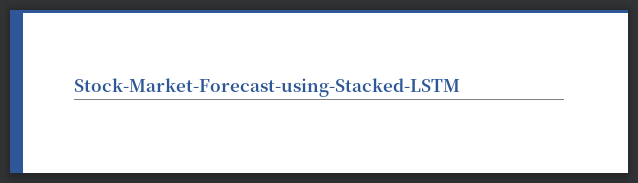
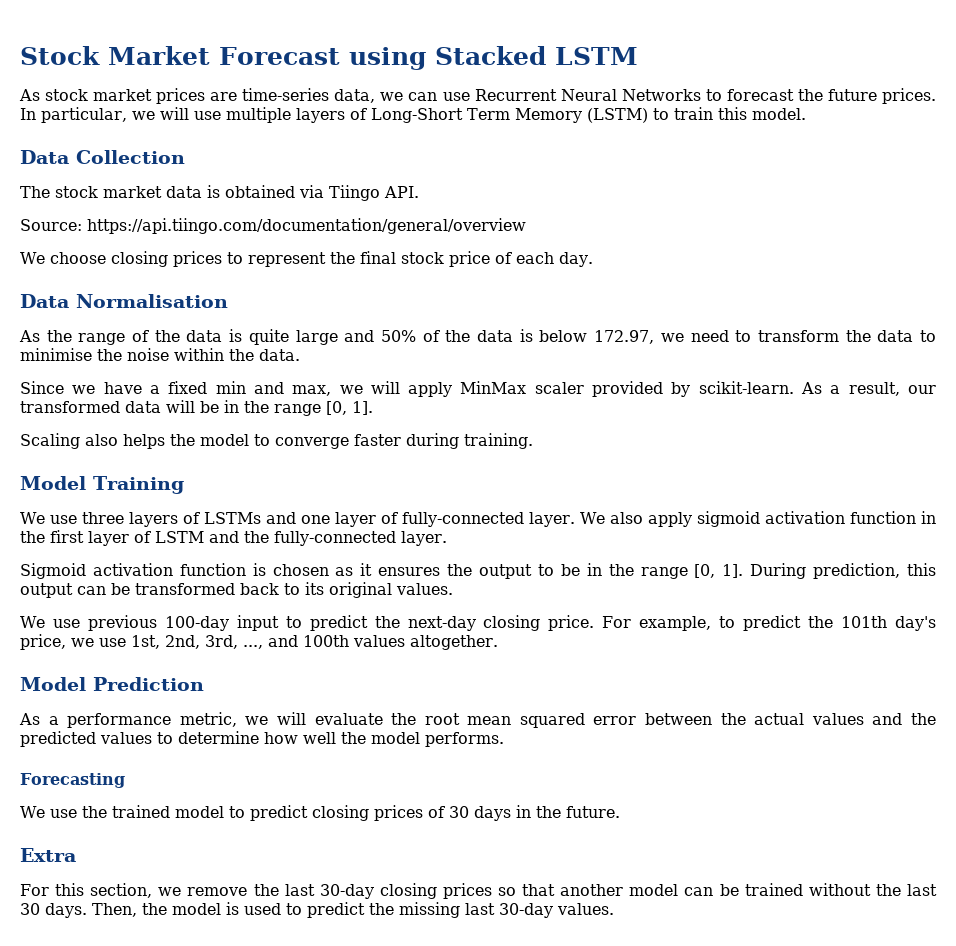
[74,78,460,97] Stock-Market-Forecast-using-Stacked-LSTM -> [20,46,638,70] [19,88,936,104] [20,107,806,123] [20,150,185,164] [20,185,419,201] [20,218,526,234] [20,251,593,267] [20,294,228,308] [19,329,936,345] [20,348,300,361] [20,381,936,397] [20,400,373,416] [20,433,533,449] [20,476,184,494] [20,511,936,527] [20,530,447,546] [20,563,937,579] [20,582,453,598] [20,615,936,631] [20,634,498,650] [20,677,204,691] [19,712,937,728] [20,731,504,747] [20,773,125,788] [20,805,620,821] [20,848,76,862] [20,883,938,899] [20,902,614,918] Stock Market Forecast using Stacked LSTM // As stock market prices are time-series data, we can use Recurrent Neural Networks to forecast the future prices. In particular, we will use multiple layers of Long-Short Term Memory (LSTM) to train this model. // Data Collection // The stock market data is obtained via Tiingo API. // Source: https://api.tiingo.com/documentation/general/overview // We choose closing prices to represent the final stock price of each day. // Data Normalisation // As the range of the data is quite large and 50% of the data is below 172.97, we need to transform the data to minimise the noise within the data. // Since we have a fixed min and max, we will apply MinMax scaler provided by scikit-learn. As a result, our transformed data will be in the range [0, 1]. // Scaling also helps the model to converge faster during training. // Model Training // We use three layers of LSTMs and one layer of fully-connected layer. We also apply sigmoid activation function in the first layer of LSTM and the fully-connected layer. // Sigmoid activation function is chosen as it ensures the output to be in the range [0, 1]. During prediction, this output can be transformed back to its original values. // We use previous 100-day input to predict the next-day closing price. For example, to predict the 101th day's price, we use 1st, 2nd, 3rd, ..., and 100th values altogether. // Model Prediction // As a performance metric, we will evaluate the root mean squared error between the actual values and the predicted values to determine how well the model performs. // Forecasting // We use the trained model to predict closing prices of 30 days in the future. // Extra // For this section, we remove the last 30-day closing prices so that another model can be trained without the last 30 days. Then, the model is used to predict the missing last 30-day values.

